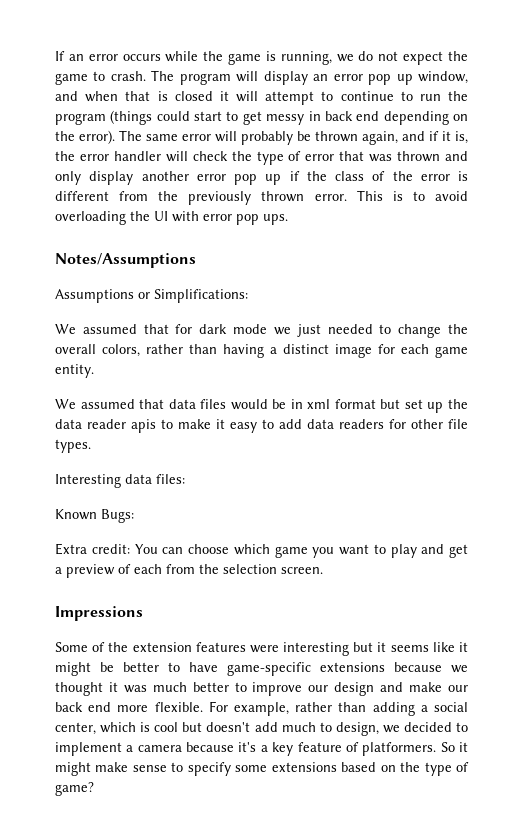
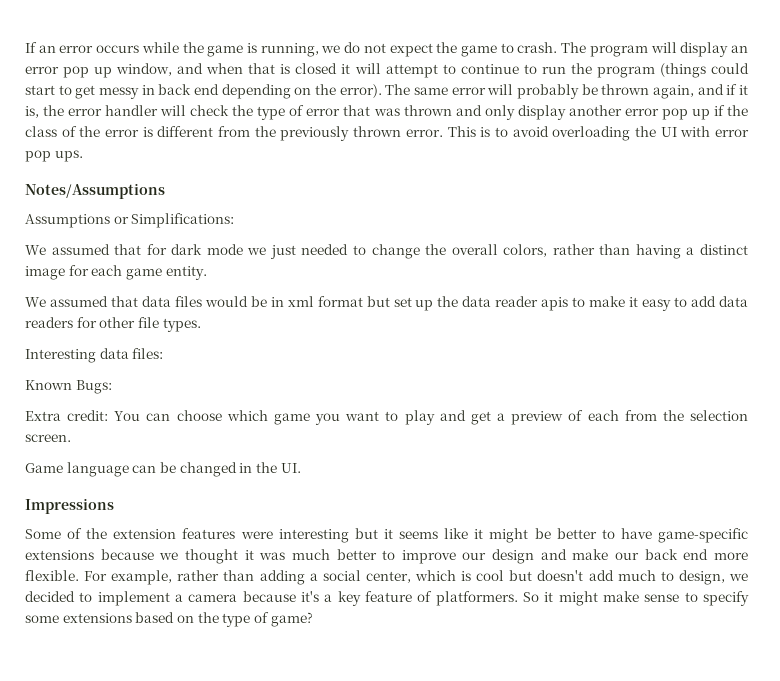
(323, 570) none -> [25,462,301,477] // Game language can be changed in the UI.

